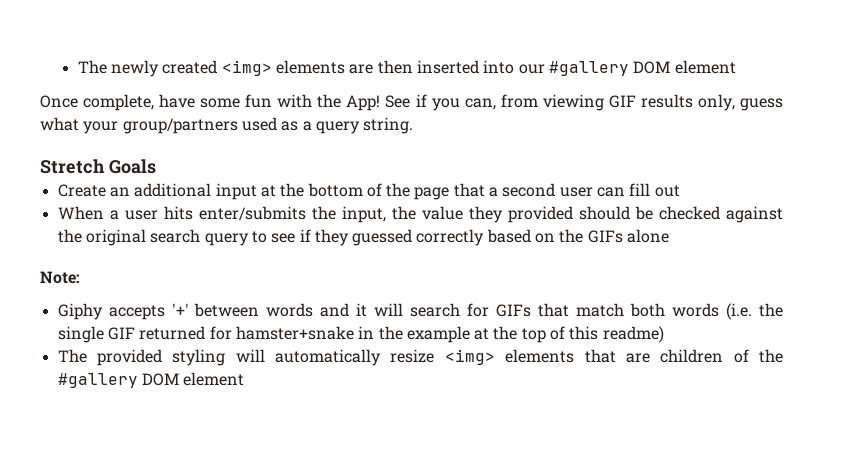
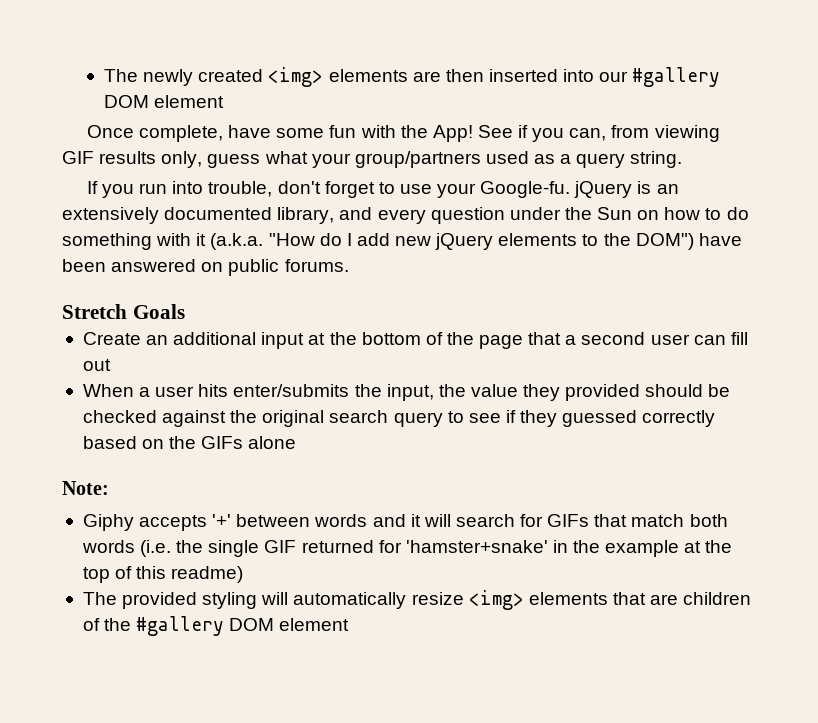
(414, 125) none -> [86,181,679,198] [62,207,749,224] [62,233,742,250] [62,259,349,276] // If you run into trouble, don't forget to use your Google-fu. jQuery is an extensively documented library, and every question under the Sun on how to do something with it (a.k.a. "How do I add new jQuery elements to the DOM") have been answered on public forums.
[235,326,354,340] hamster+snake -> [405,540,548,553] 'hamster+snake'

